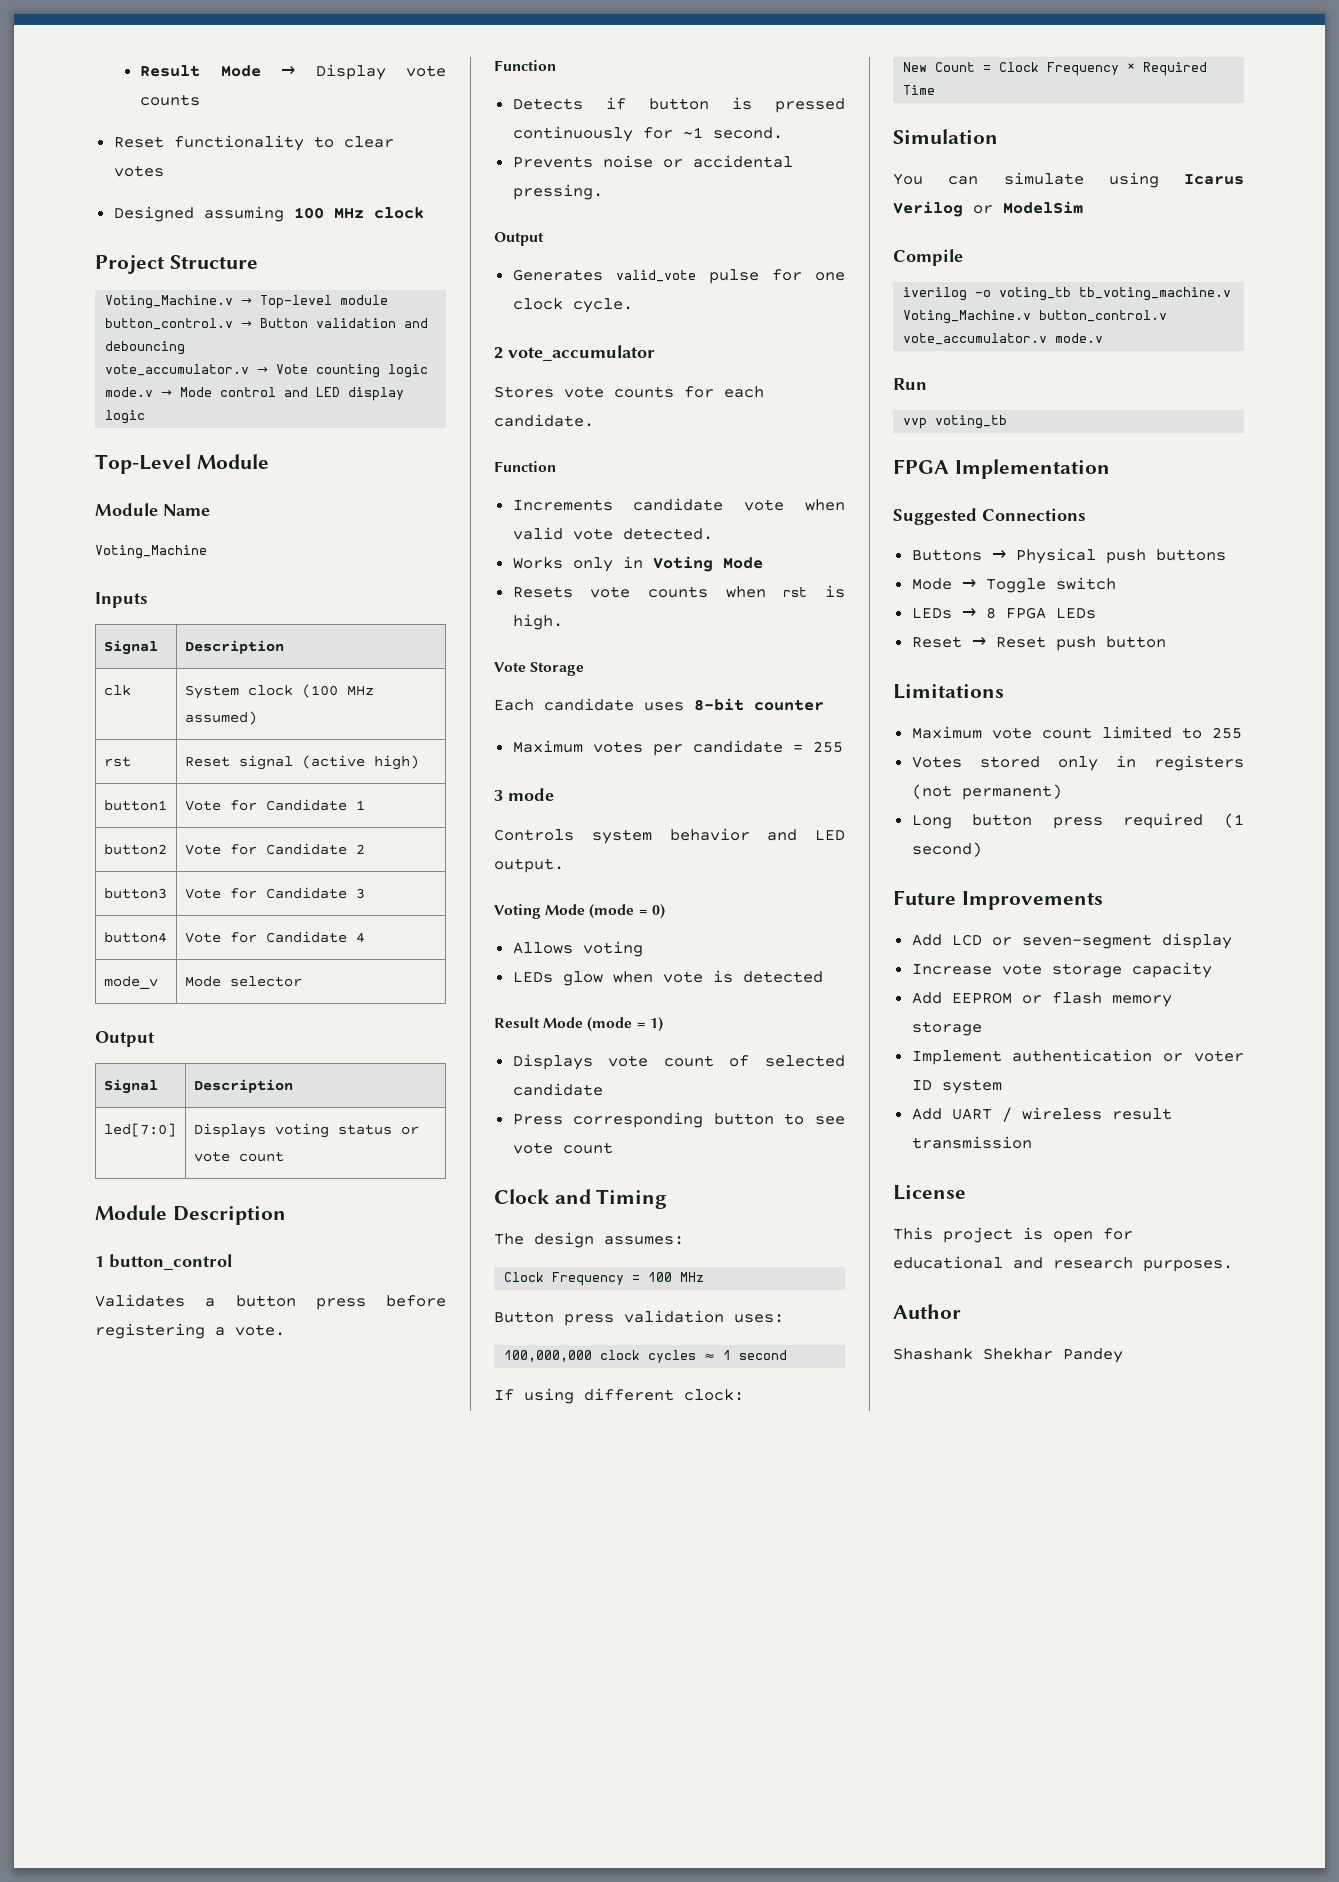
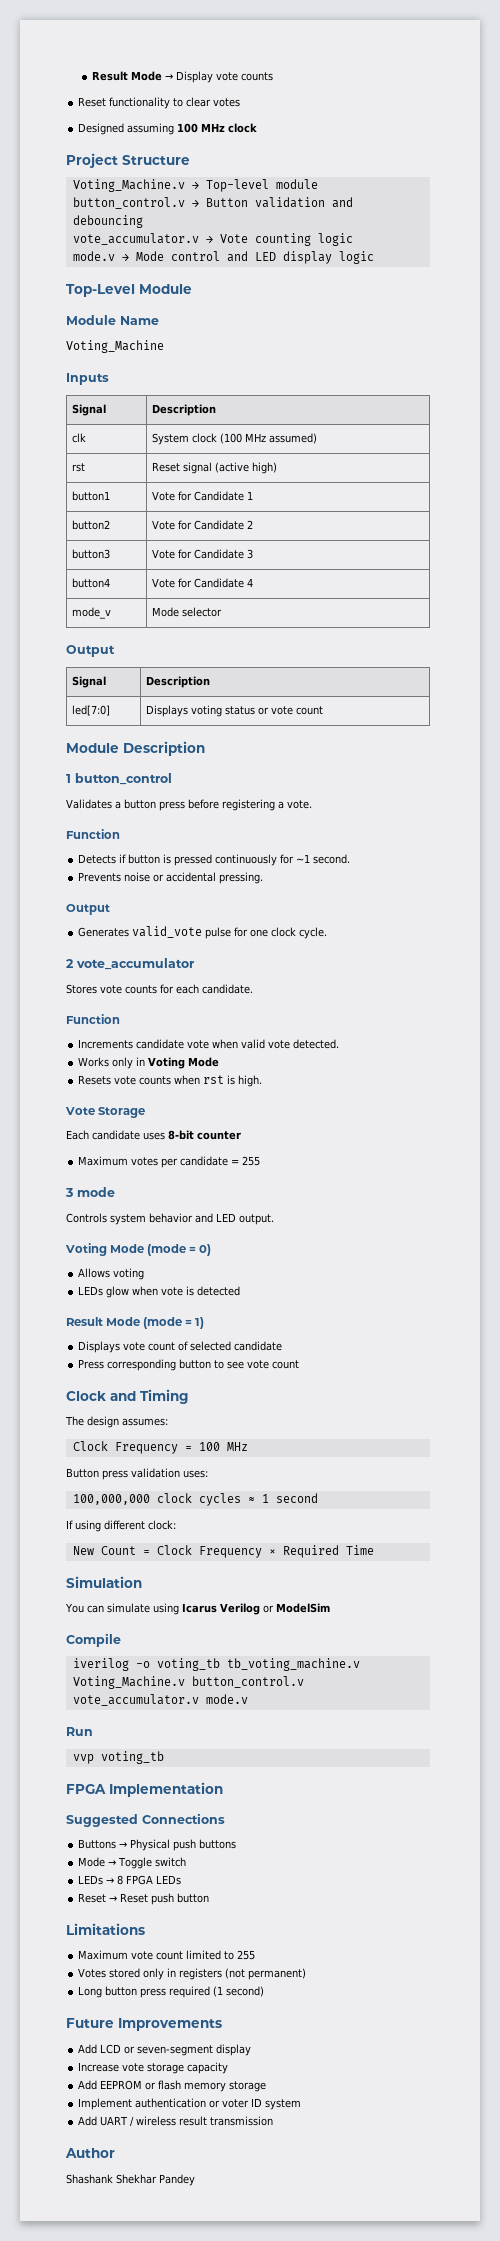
[893,1185,966,1200] [893,1227,1133,1243] [893,1256,1233,1272] // License // This project is open for educational and research purposes. -> (274, 2121) none

